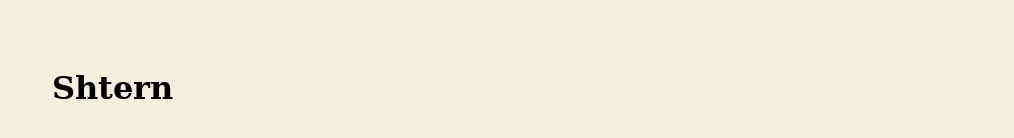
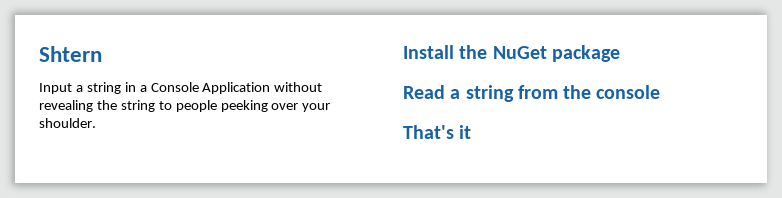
(173, 87) none -> [39,82,323,94] [39,100,331,112] [39,118,96,128] [403,45,620,62] [403,85,661,102] [403,125,472,139] // Input a string in a Console Application without revealing the string to people peeking over your shoulder. // Install the NuGet package // Read a string from the console // That's it

